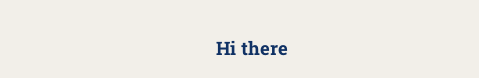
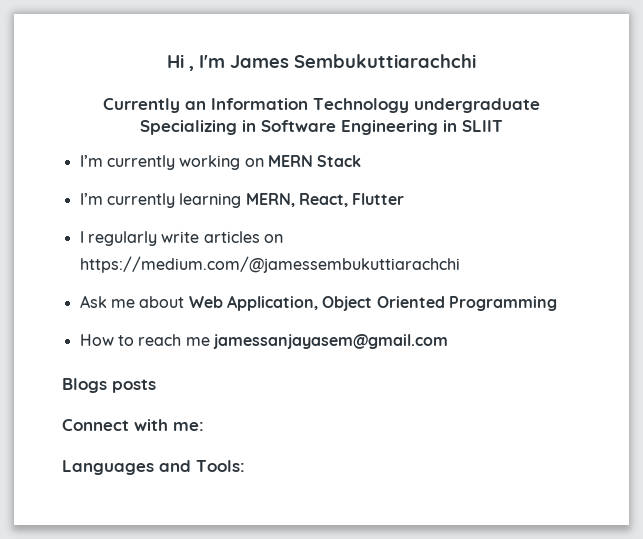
[241,40,288,56] there -> [189,54,476,71] [103,98,540,113] [140,120,503,135] [79,155,362,170] [79,193,405,208] [79,231,283,246] [79,256,460,273] [79,295,557,311] [79,334,448,349] [62,378,156,393] [62,419,204,431] [62,460,245,475] , I'm James Sembukuttiarachchi // Currently an Information Technology undergraduate Specializing in Software Engineering in SLIIT // I’m currently working on MERN Stack // I’m currently learning MERN, React, Flutter // I regularly write articles on https://medium.com/@jamessembukuttiarachchi // Ask me about Web Application, Object Oriented Programming // How to reach me jamessanjayasem@gmail.com // Blogs posts // Connect with me: // Languages and Tools:

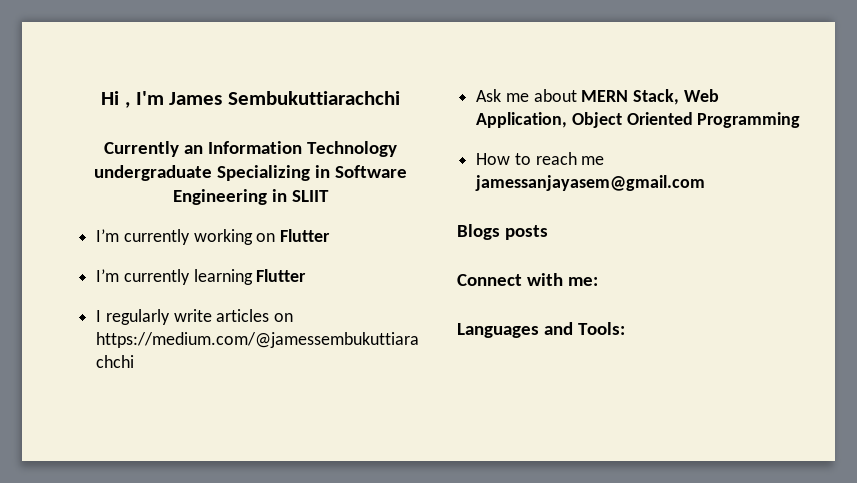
[267,155,362,167] MERN Stack -> [280,229,331,242] Flutter
[245,193,348,207] MERN, React, -> (253, 277) none
(185, 302) none -> [581,89,680,105] MERN Stack,

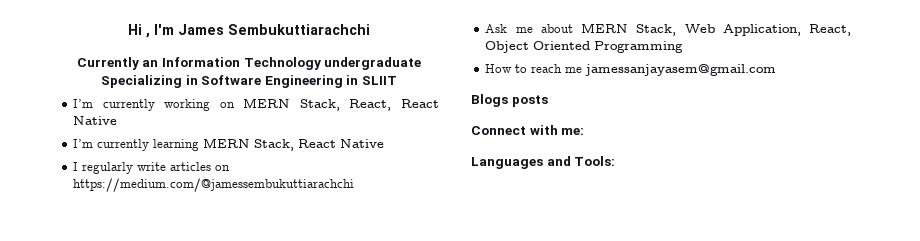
[280,229,331,242] Flutter -> [243,98,439,111] [73,116,118,125] MERN Stack, React, React Native
[256,269,307,282] Flutter -> [203,138,385,151] MERN Stack, React Native
(568, 120) none -> [809,24,851,36] React,

